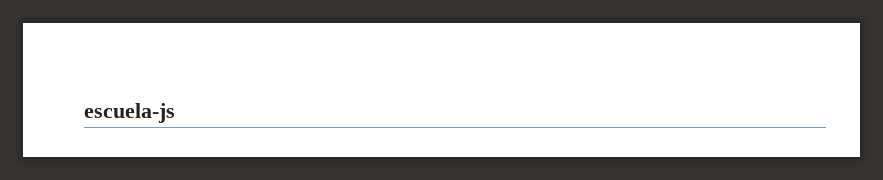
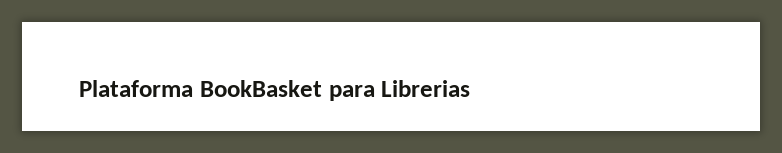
[84,103,175,123] escuela-js -> [79,80,471,101] Plataforma BookBasket para Librerias

